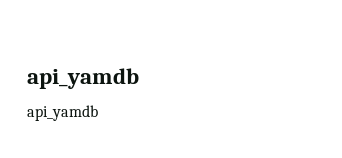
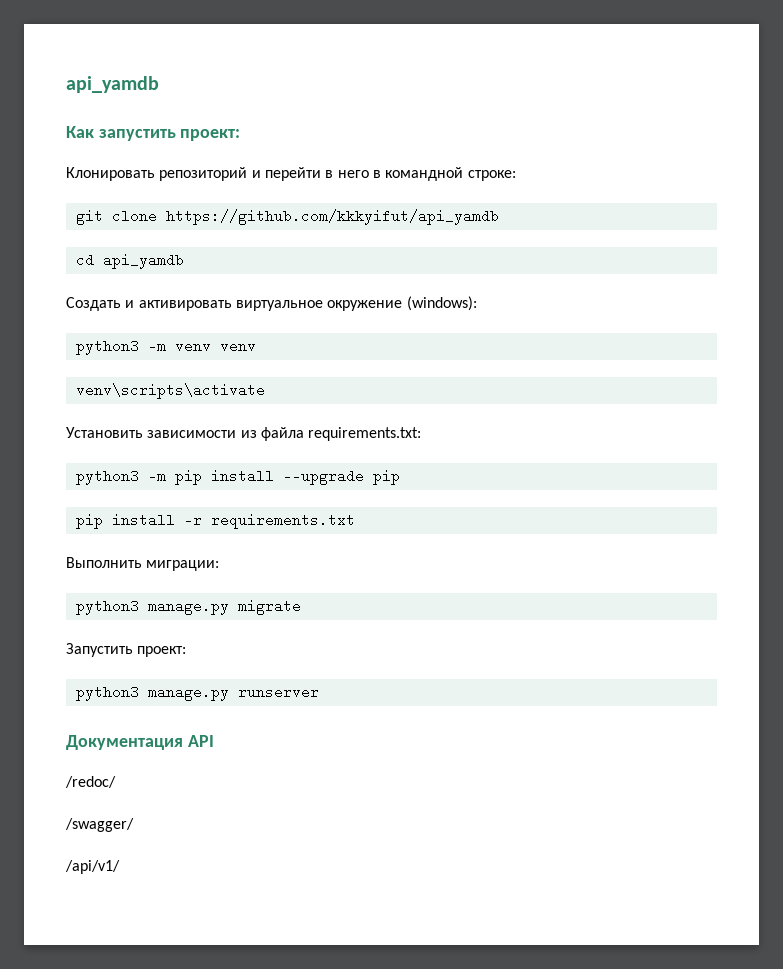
[27,68,139,89] [27,105,98,121] api_yamdb // api_yamdb -> [66,76,159,93] [66,126,241,141] [66,167,516,181] [75,209,499,225] [75,253,184,269] [66,296,477,311] [75,339,256,355] [75,383,265,399] [66,427,422,441] [75,469,400,485] [75,513,355,529] [66,557,220,571] [75,599,301,615] [66,643,187,657] [75,685,319,701] [66,735,214,750] [65,776,116,788] [65,818,134,832] [65,860,120,874] api_yamdb // Как запустить проект: // Клонировать репозиторий и перейти в него в командной строке: // git clone https://github.com/kkkyifut/api_yamdb // cd api_yamdb // Cоздать и активировать виртуальное окружение (windows): // python3 -m venv venv // venv\scripts\activate // Установить зависимости из файла requirements.txt: // python3 -m pip install --upgrade pip // pip install -r requirements.txt // Выполнить миграции: // python3 manage.py migrate // Запустить проект: // python3 manage.py runserver // Документация API // /redoc/ // /swagger/ // /api/v1/

